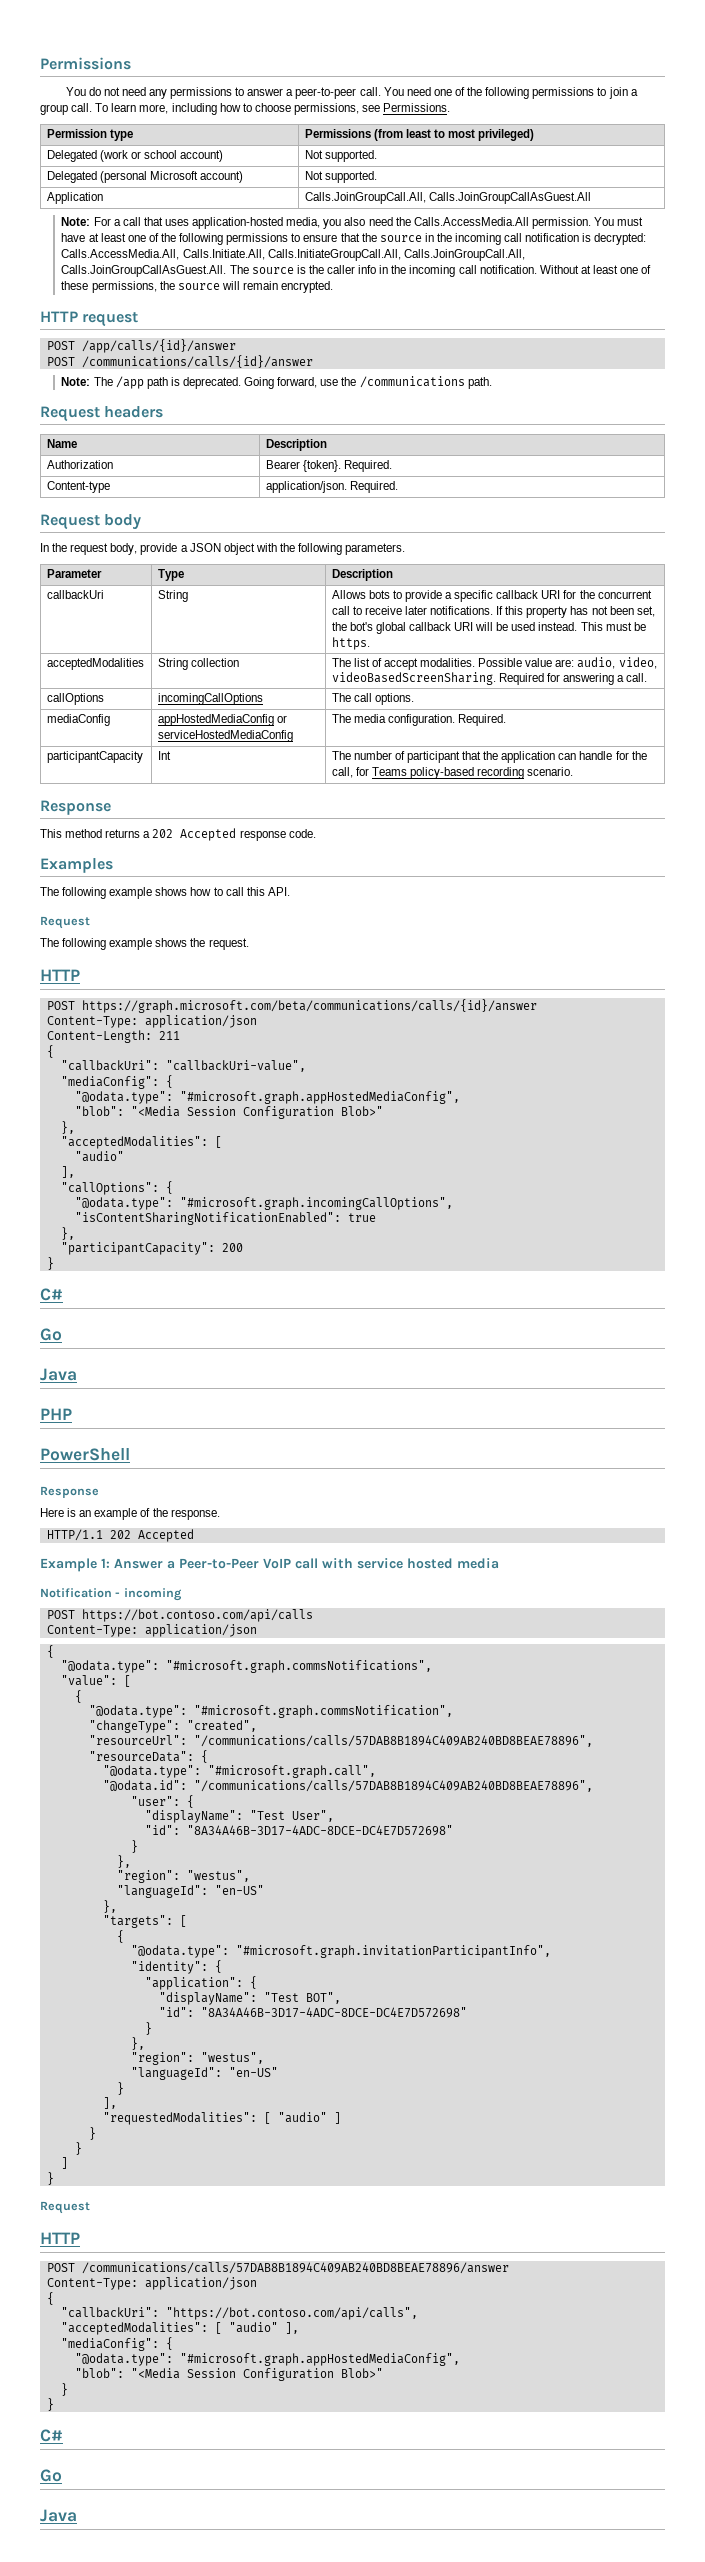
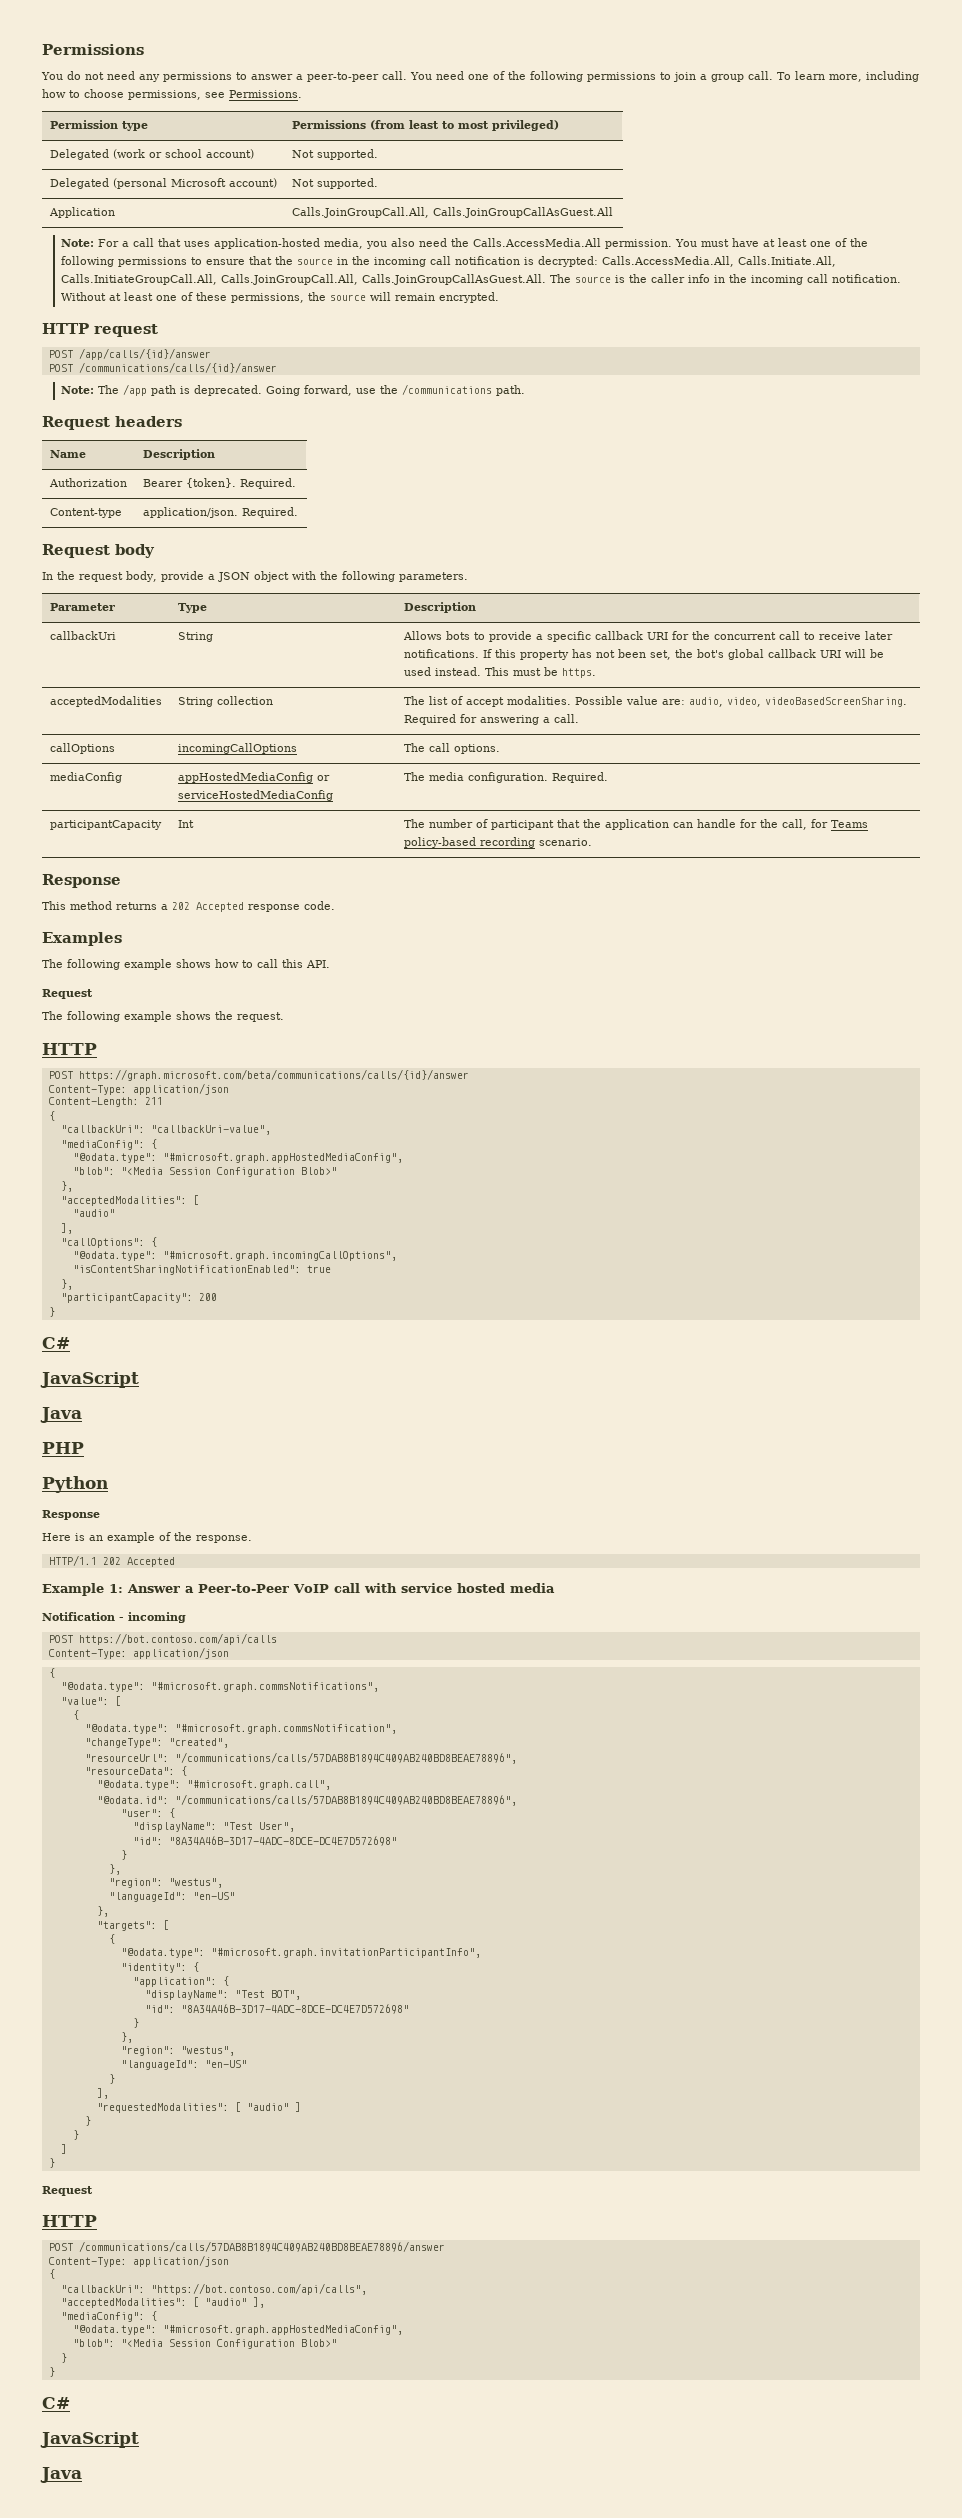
[40,1328,62,1341] Go -> [40,1372,139,1388] JavaScript
[40,1448,130,1461] PowerShell -> [42,1476,108,1493] Python
[40,2469,62,2482] Go -> [40,2432,139,2448] JavaScript

